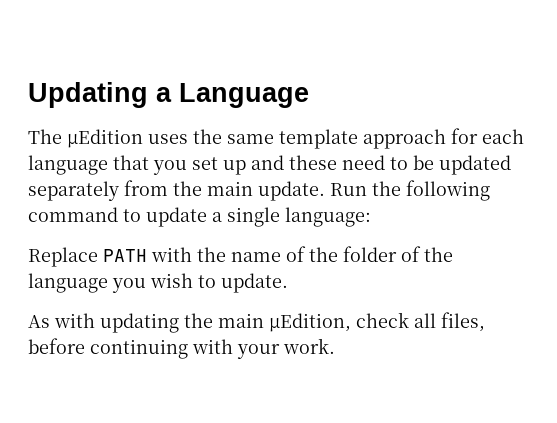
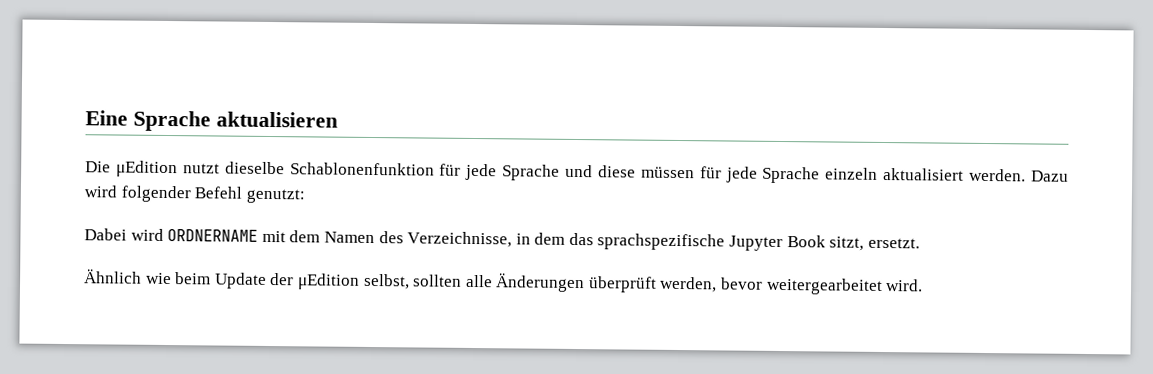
[28,82,309,108] [28,128,524,149] [28,155,511,175] [28,180,490,201] [28,207,371,227] [28,246,453,267] [28,273,288,293] [28,312,485,333] [28,338,335,359] Updating a Language // The μEdition uses the same template approach for each language that you set up and these need to be updated separately from the main update. Run the following command to update a single language: // Replace PATH with the name of the folder of the language you wish to update. // As with updating the main μEdition, check all files, before continuing with your work. -> [85,110,338,132] [85,160,1069,184] [84,185,305,204] [84,228,920,252] [84,269,924,295] Eine Sprache aktualisieren // Die μEdition nutzt dieselbe Schablonenfunktion für jede Sprache und diese müssen für jede Sprache einzeln aktualisiert werden. Dazu wird folgender Befehl genutzt: // Dabei wird ORDNERNAME mit dem Namen des Verzeichnisse, in dem das sprachspezifische Jupyter Book sitzt, ersetzt. // Ähnlich wie beim Update der μEdition selbst, sollten alle Änderungen überprüft werden, bevor weitergearbeitet wird.

